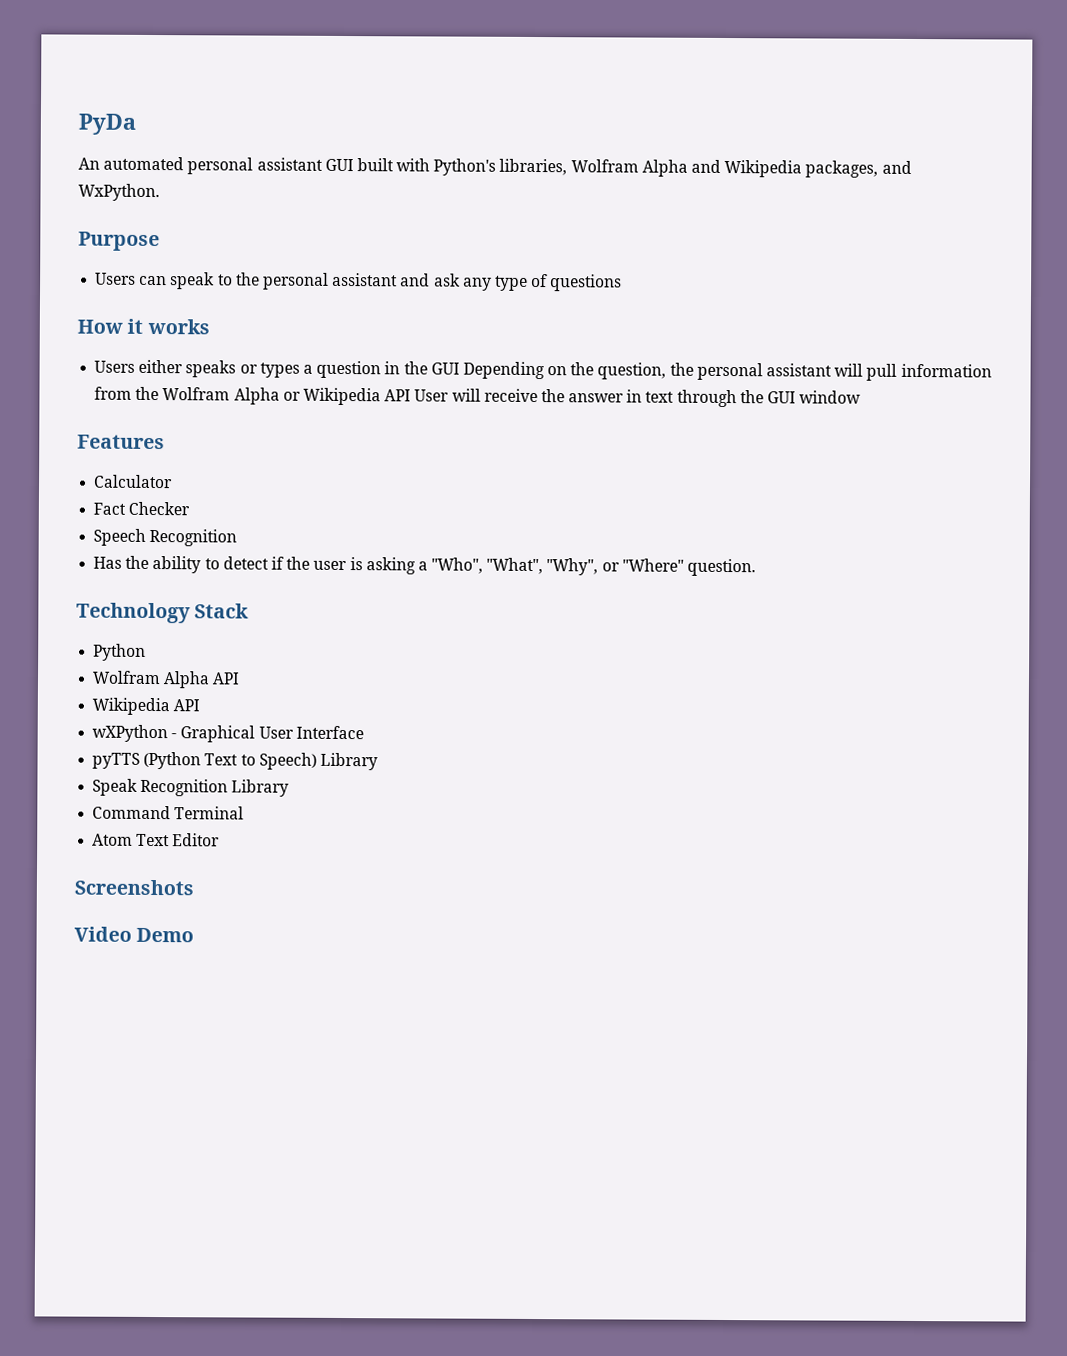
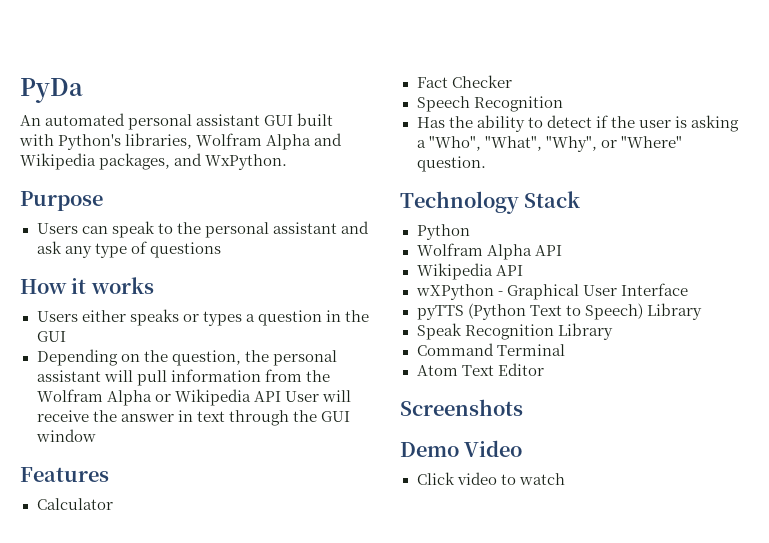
(460, 368) none -> (66, 336) //
(194, 887) none -> [400,442,459,457] Demo
[136,927,195,943] Demo -> [416,472,565,485] // Click video to watch

